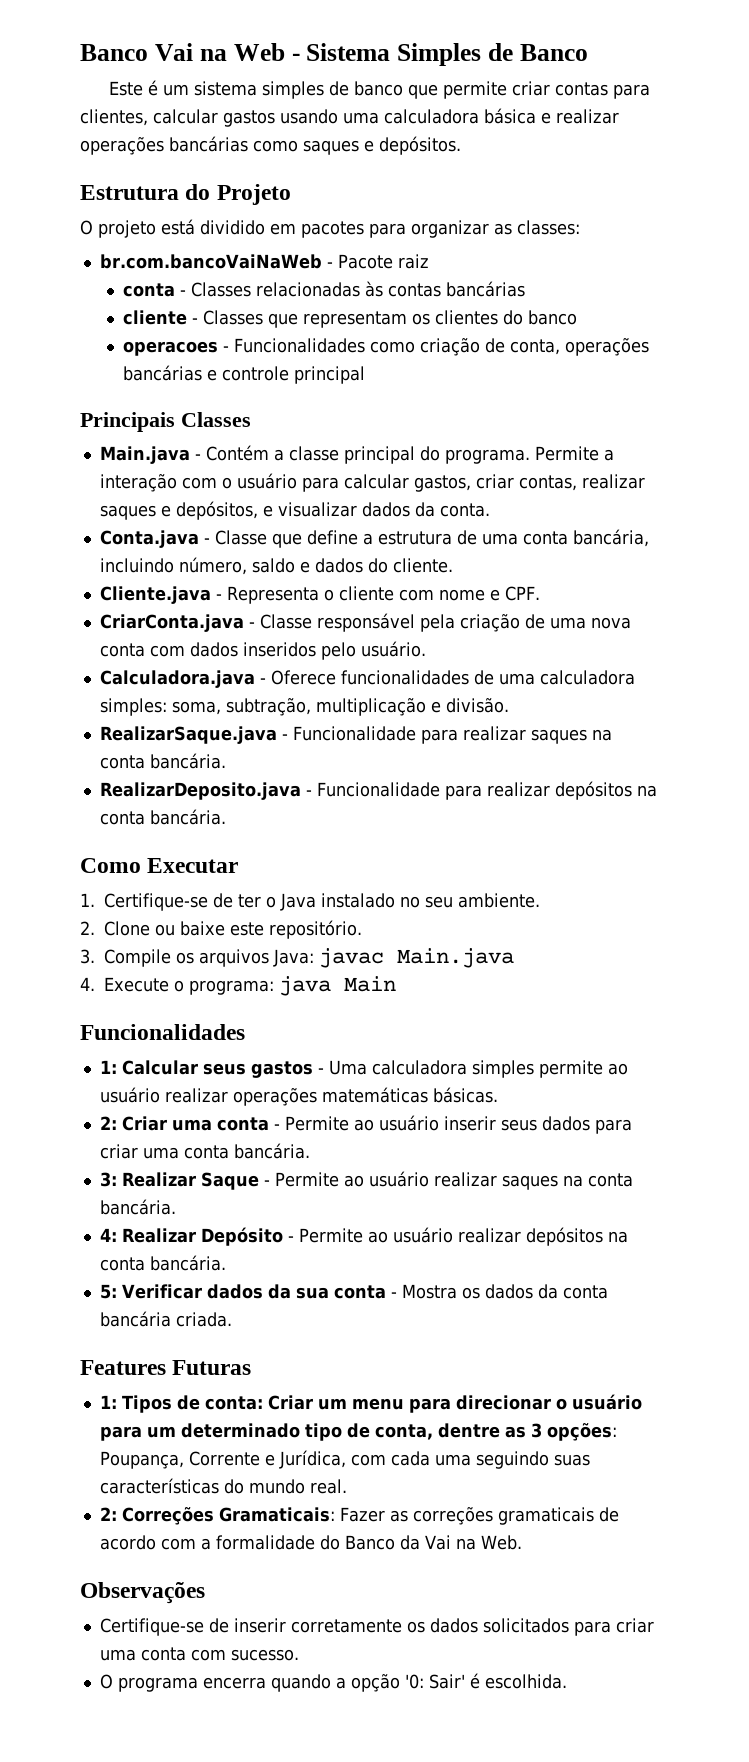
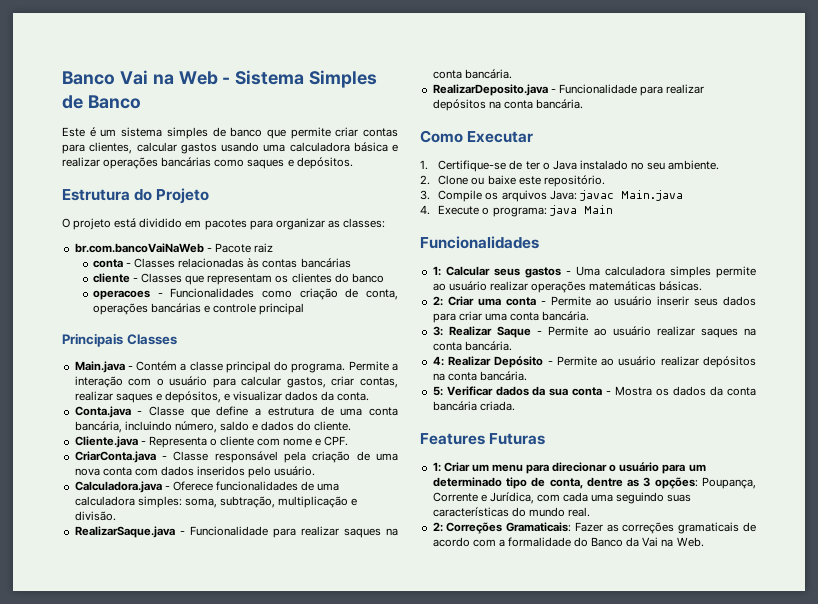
[121,1395,263,1413] Tipos de conta: -> (441, 467) none
[80,1582,205,1604] [99,1618,654,1636] [99,1647,299,1661] [99,1673,567,1692] // Observações // Certifique-se de inserir corretamente os dados solicitados para criar uma conta com sucesso. // O programa encerra quando a opção '0: Sair' é escolhida. -> (704, 542) none

